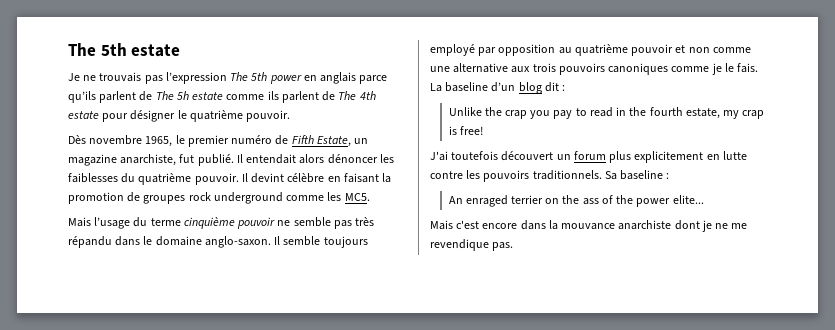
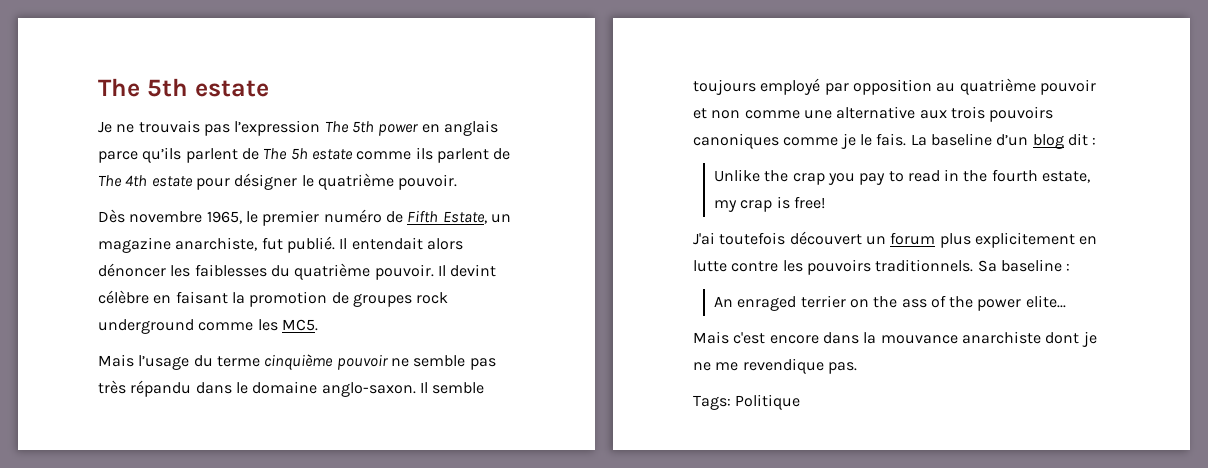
(514, 246) none -> [693,394,801,410] // Tags: Politique

